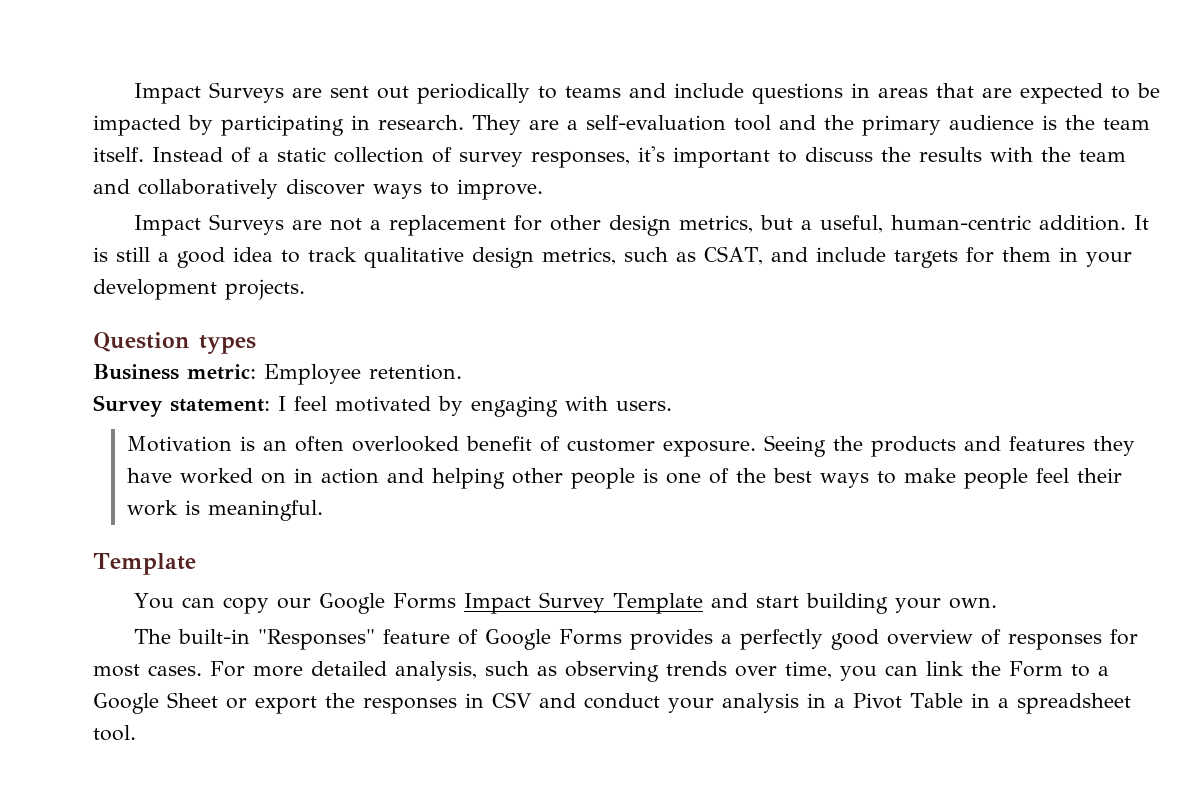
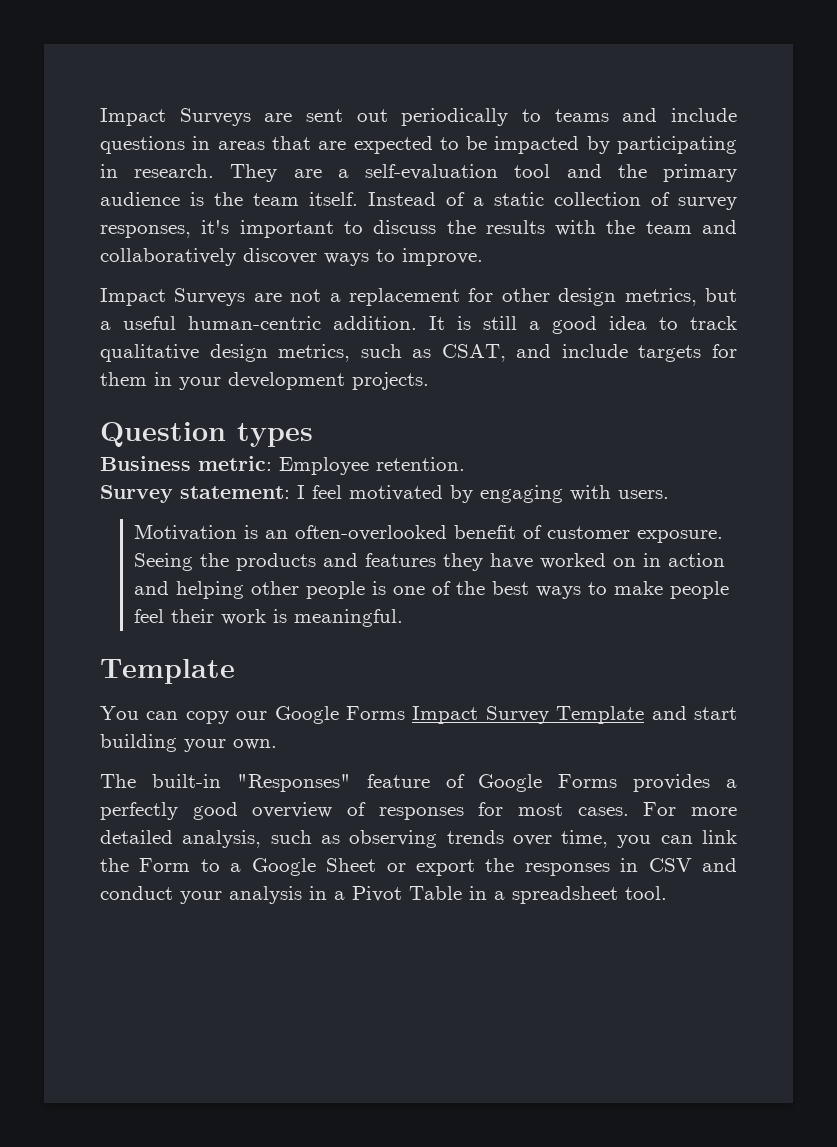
[819,215,883,233] useful, -> [123,316,176,330] useful
[294,436,459,452] often overlooked -> [294,525,447,541] often-overlooked

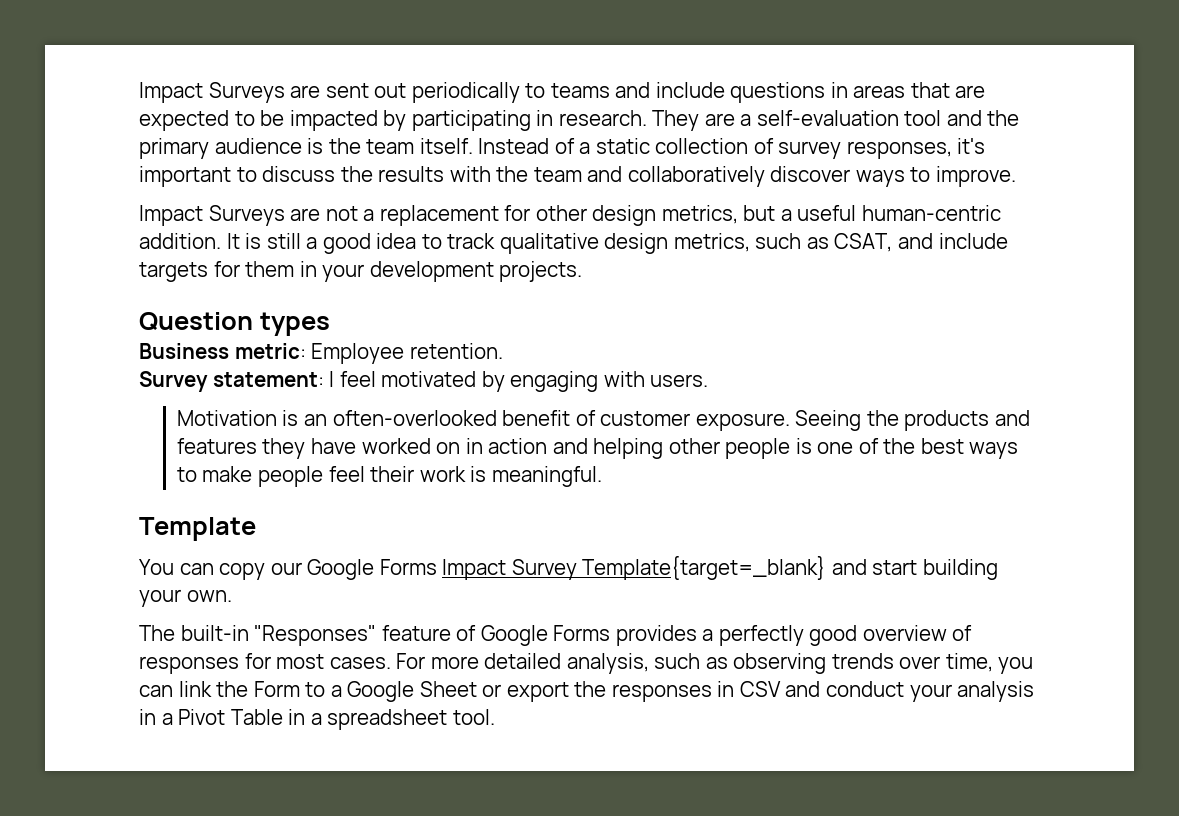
[556,706,645,724] Template -> [582,556,827,580] Template{target=_blank}

